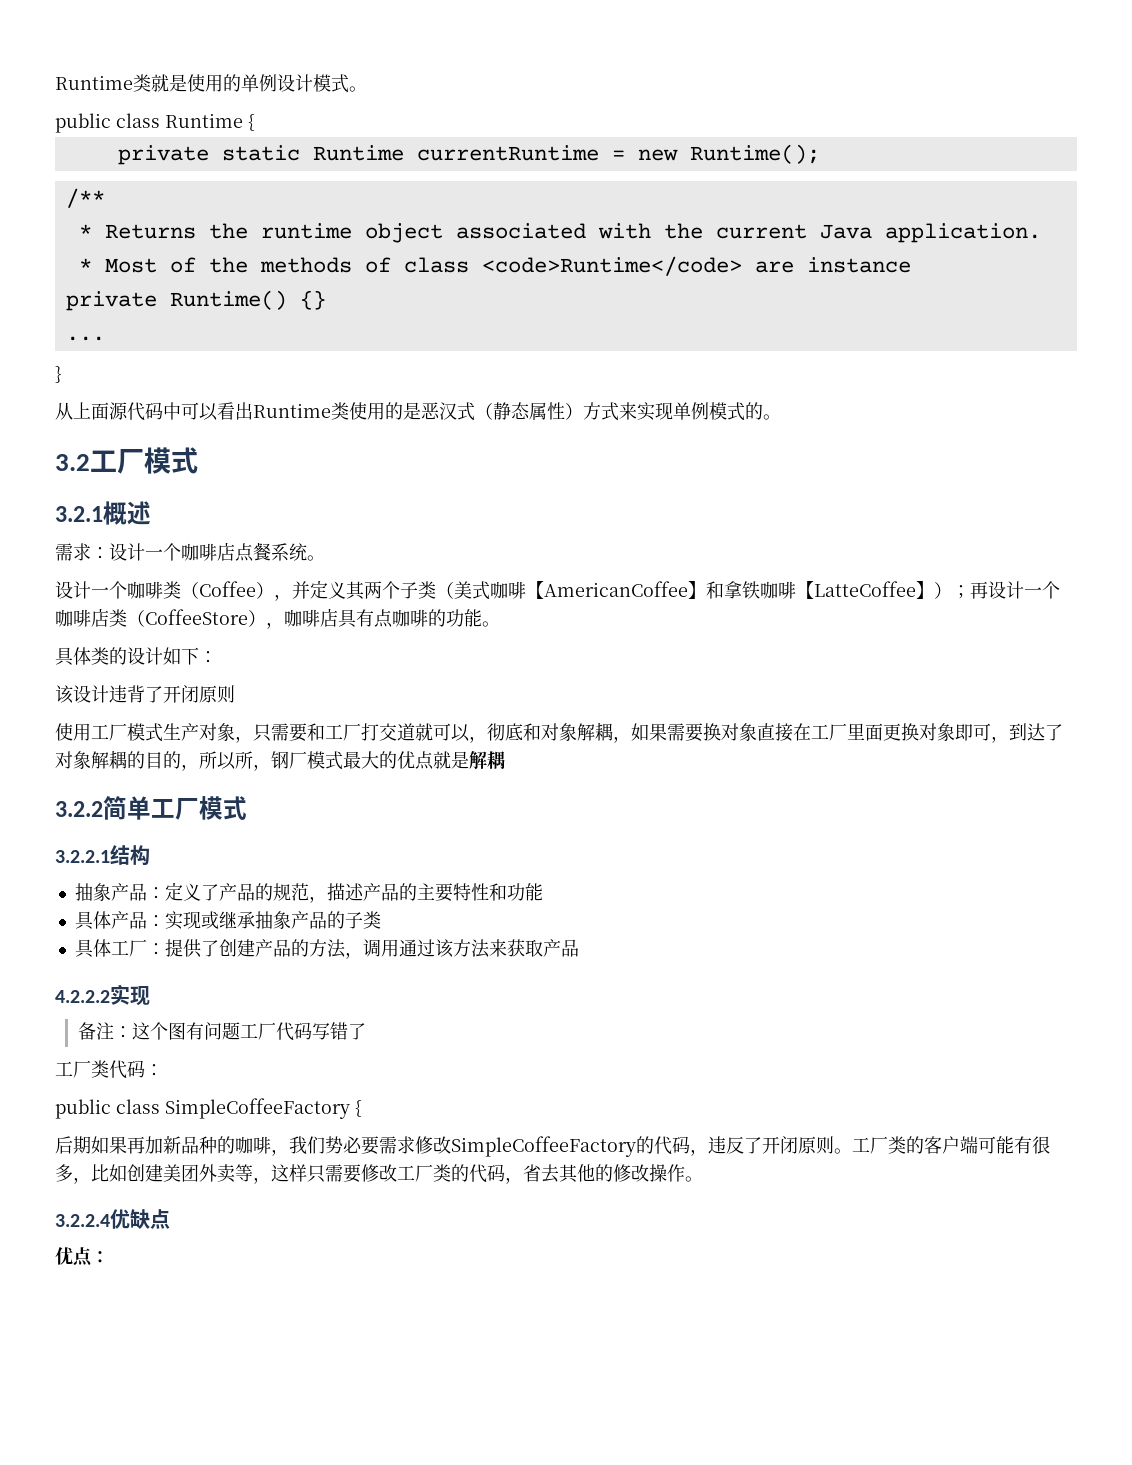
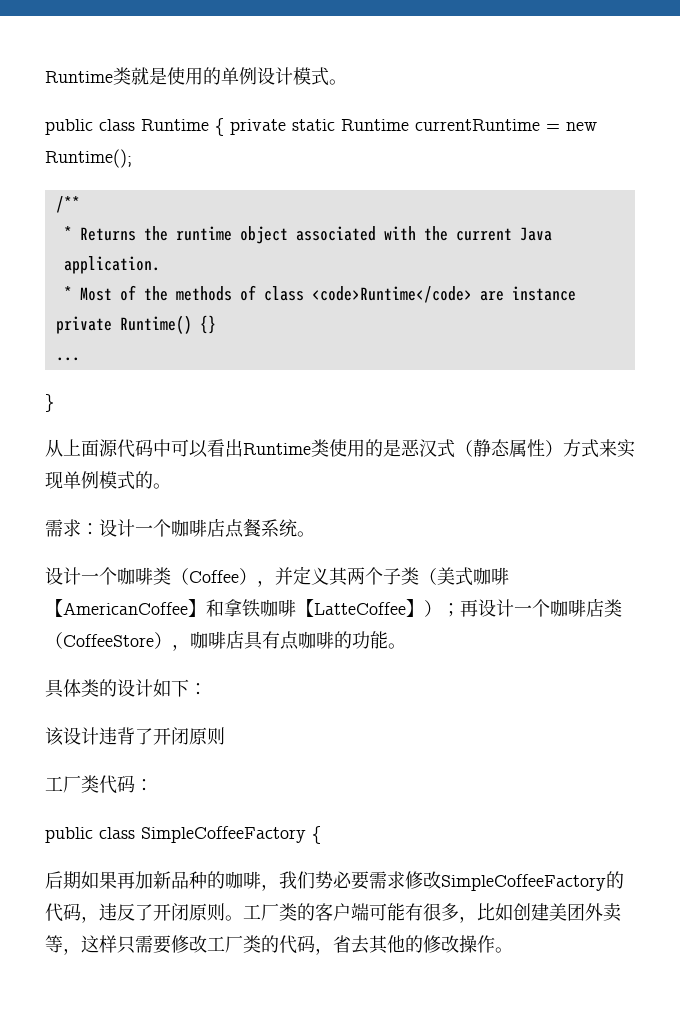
(255, 122) // -> (224, 127) none
[55,447,198,474] [55,501,151,525] // 3.2工厂模式 // 3.2.1概述 -> (171, 486) none
[55,722,1063,743] [55,750,505,771] [55,796,247,820] [55,845,150,866] [74,882,543,903] [74,911,381,930] [74,939,579,959] [55,984,150,1006] [77,1022,366,1041] // 使用工厂模式生产对象，只需要和工厂打交道就可以，彻底和对象解耦，如果需要换对象直接在工厂里面更换对象即可，到达了对象解耦的目的，所以所，钢厂模式最大的优点就是解耦 // 3.2.2简单工厂模式 // 3.2.2.1结构 // 抽象产品：定义了产品的规范，描述产品的主要特性和功能 // 具体产品：实现或继承抽象产品的子类 // 具体工厂：提供了创建产品的方法，调用通过该方法来获取产品 // 4.2.2.2实现 // 备注：这个图有问题工厂代码写错了 -> (225, 736) none
[55,1209,170,1229] [55,1247,109,1267] // 3.2.2.4优缺点 // 优点： -> (513, 950) none

